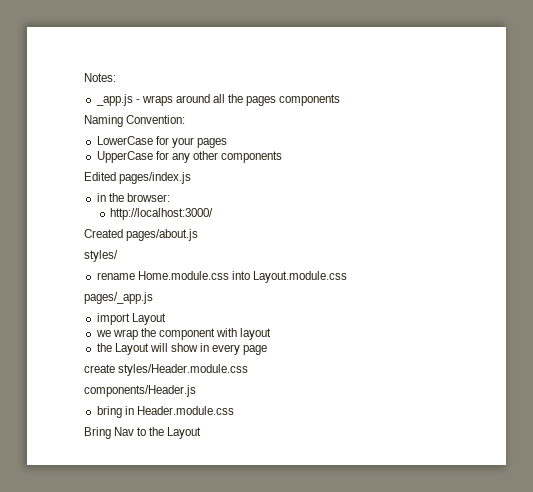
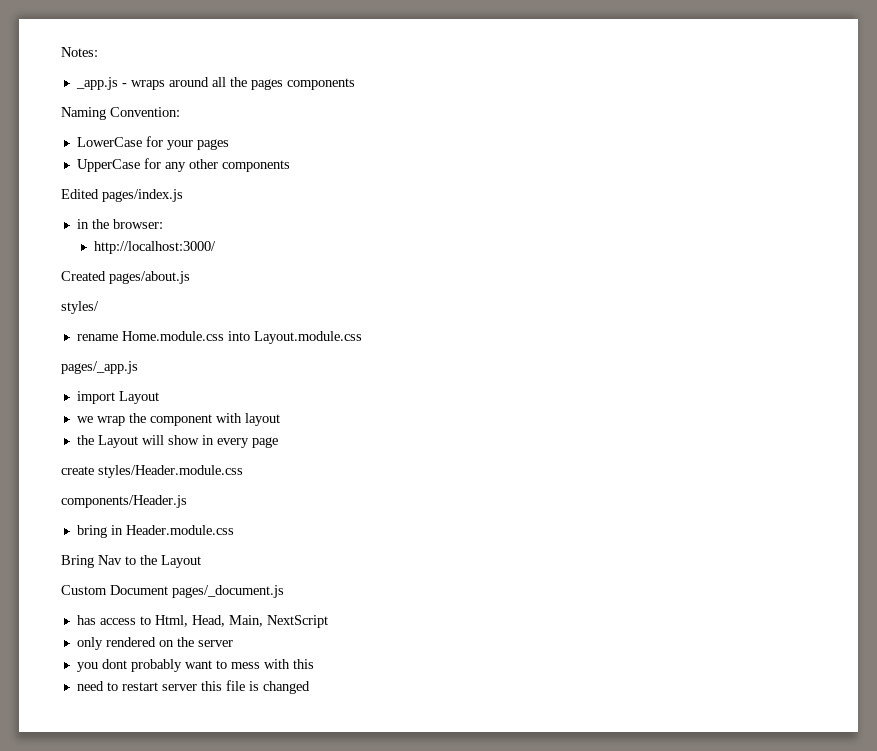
(202, 433) none -> [61,585,284,598] [76,615,328,628] [76,637,233,650] [76,659,314,672] [76,680,310,694] // Custom Document pages/_document.js // has access to Html, Head, Main, NextScript // only rendered on the server // you dont probably want to mess with this // need to restart server this file is changed

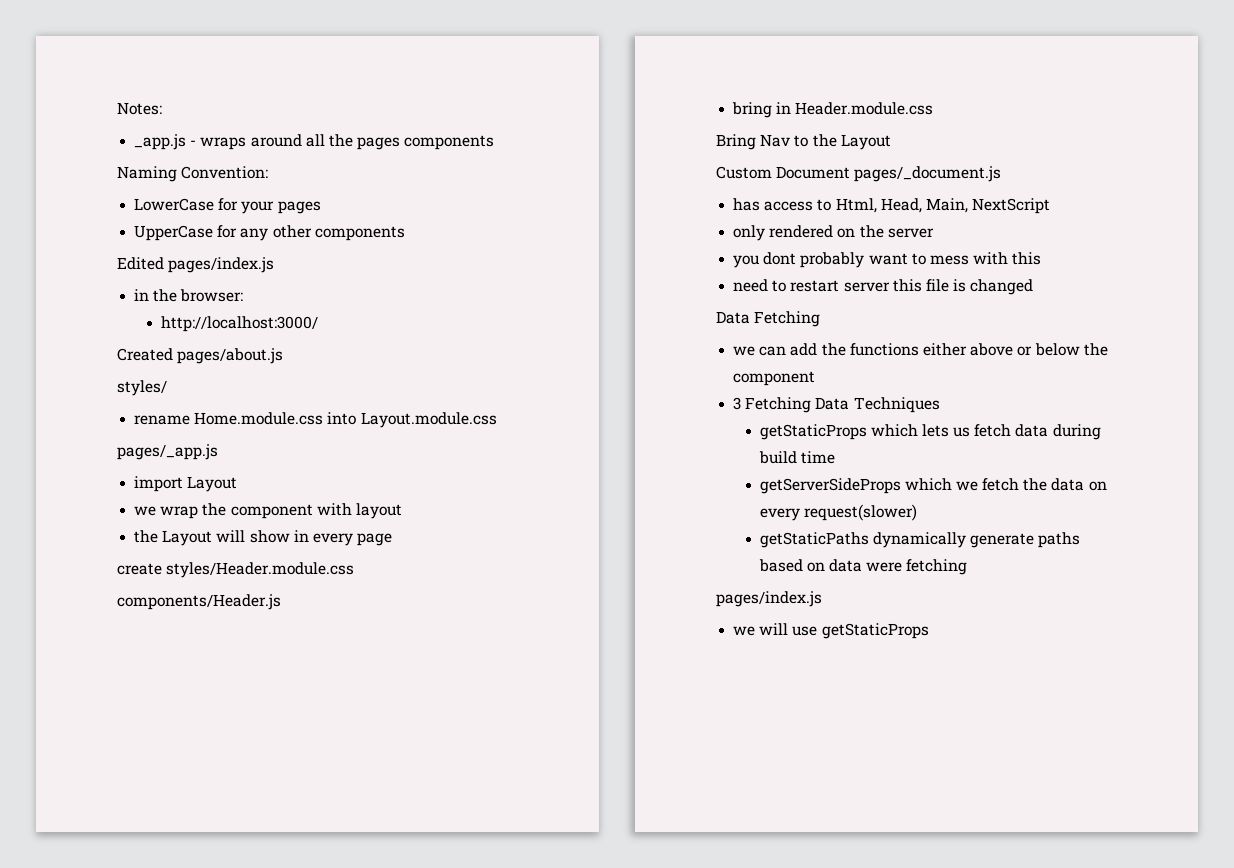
(310, 687) none -> [716,311,821,327] [733,343,1108,356] [733,371,816,386] [733,397,940,413] [759,424,1101,440] [758,451,835,464] [759,478,1107,494] [759,504,917,521] [759,532,1081,548] [758,559,968,575] [716,591,822,607] [733,623,929,639] // Data Fetching // we can add the functions either above or below the component // 3 Fetching Data Techniques // getStaticProps which lets us fetch data during build time // getServerSideProps which we fetch the data on every request(slower) // getStaticPaths dynamically generate paths based on data were fetching // pages/index.js // we will use getStaticProps

